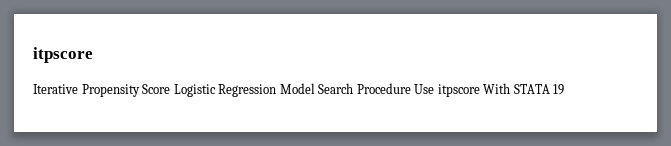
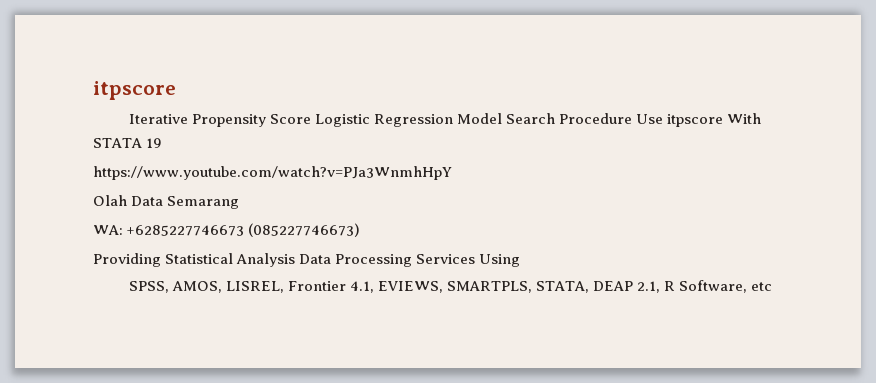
(565, 89) none -> [93,166,452,180] [93,195,240,209] [93,223,361,237] [93,253,521,267] [128,280,773,293] // https://www.youtube.com/watch?v=PJa3WnmhHpY // Olah Data Semarang // WA: +6285227746673 (085227746673) // Providing Statistical Analysis Data Processing Services Using // SPSS, AMOS, LISREL, Frontier 4.1, EVIEWS, SMARTPLS, STATA, DEAP 2.1, R Software, etc

